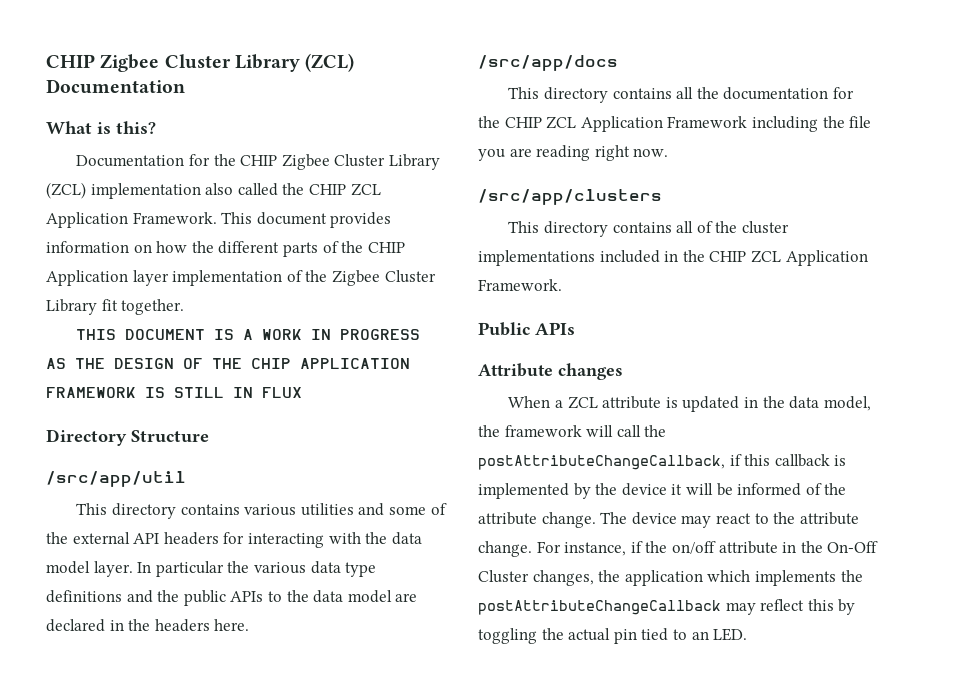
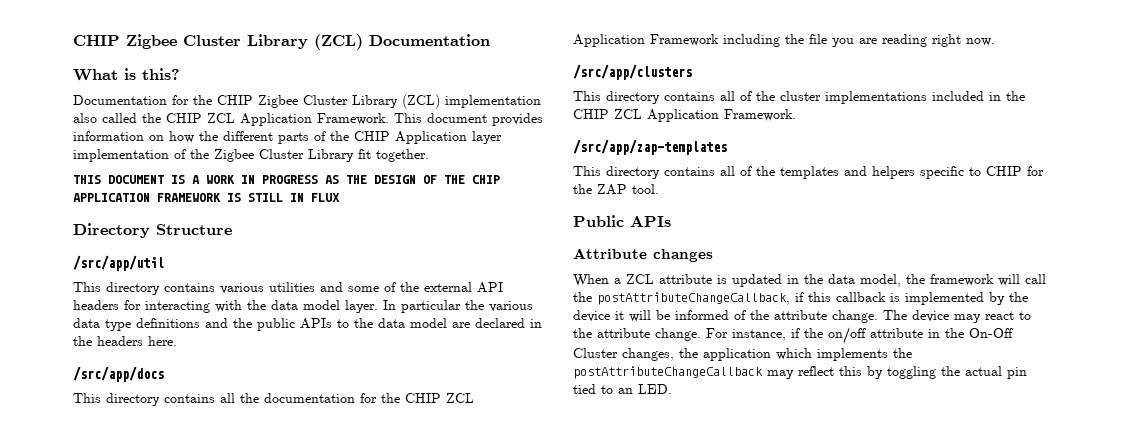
(562, 285) none -> [573,139,727,155] [573,166,1044,179] [573,184,659,195] // /src/app/zap-templates // This directory contains all of the templates and helpers specific to CHIP for the ZAP tool.

